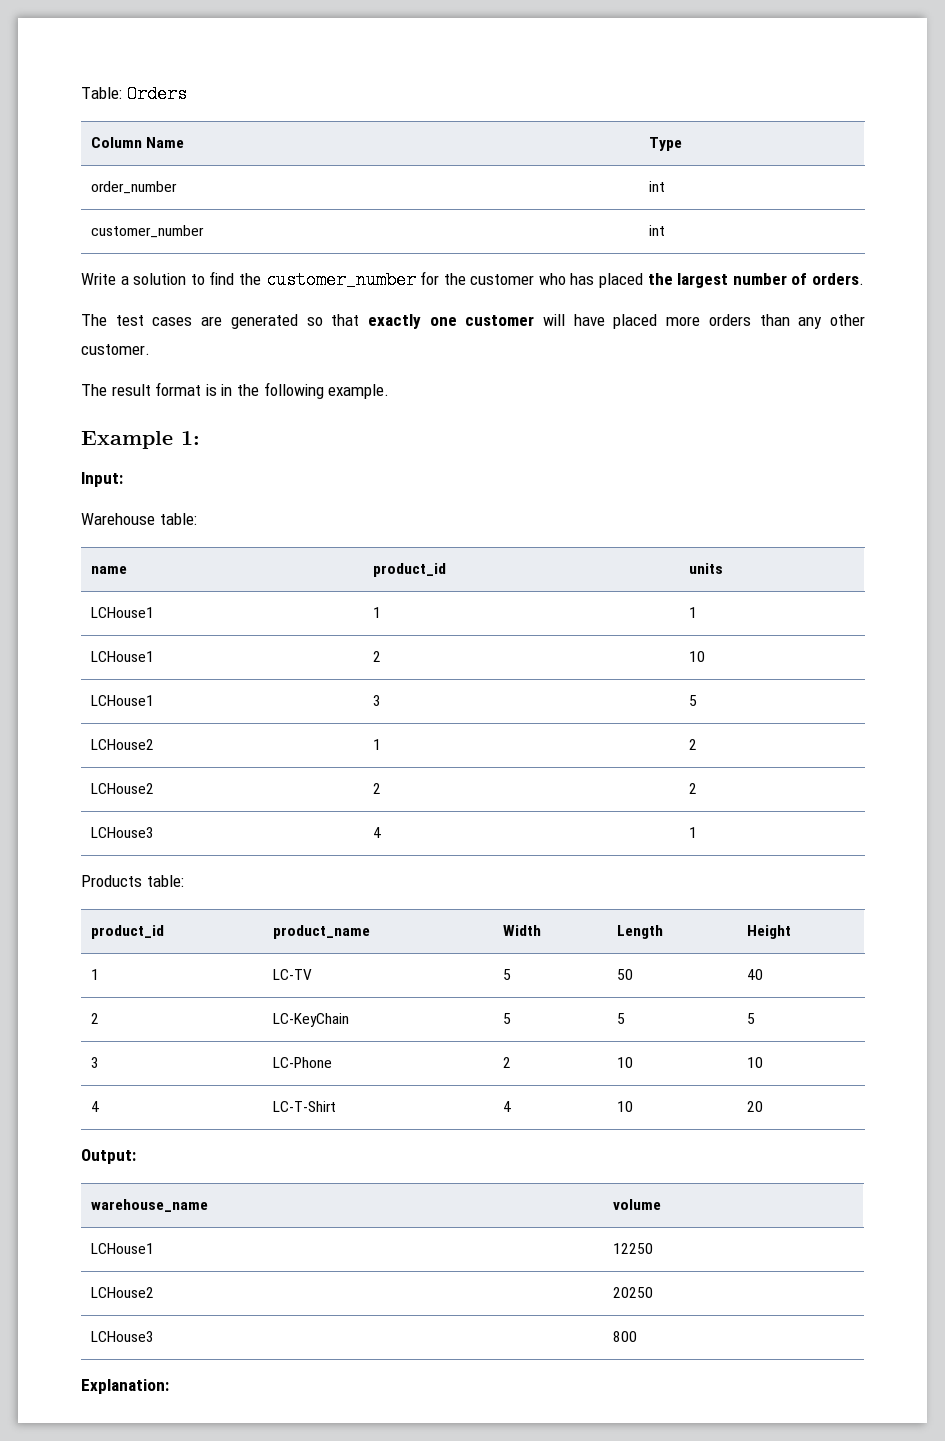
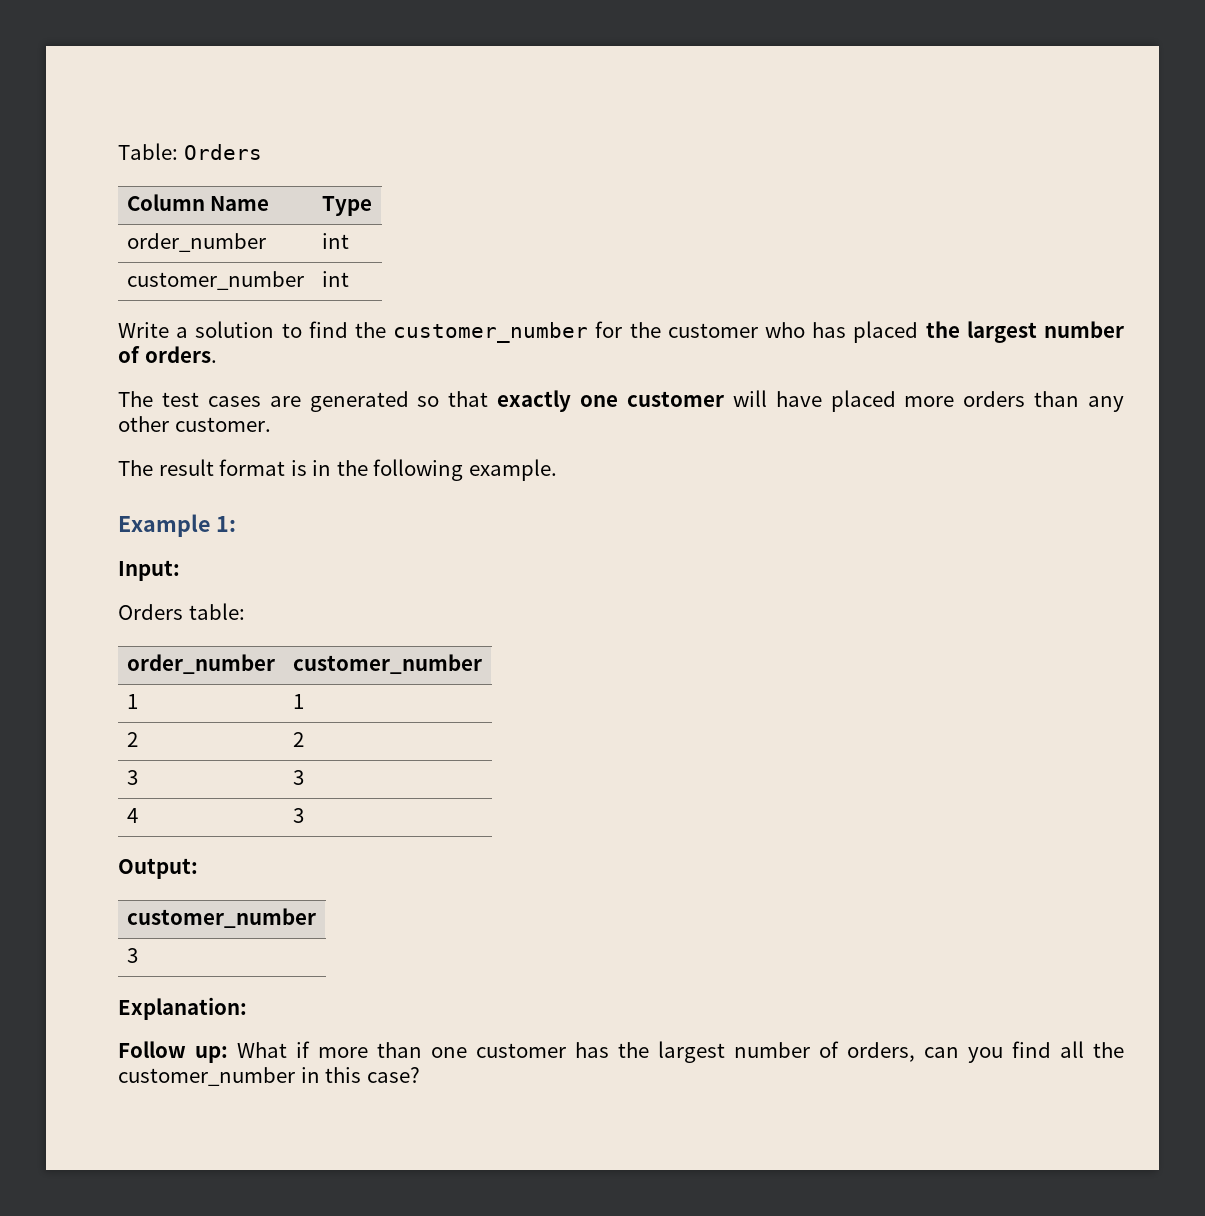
[81,513,197,525] [90,566,127,574] [372,563,446,577] [688,563,723,574] [90,607,154,618] [372,607,381,618] [688,607,697,618] [90,651,154,662] [372,651,381,662] [688,651,705,662] [90,695,154,706] [372,695,381,706] [688,695,697,706] [90,739,154,750] [372,739,381,750] [688,739,697,750] [90,783,154,794] [372,783,381,794] [688,783,697,794] [90,827,154,838] [372,827,381,838] [688,827,697,838] [81,875,184,887] [90,925,164,939] [272,925,370,939] [502,925,541,936] [616,925,663,939] [746,925,791,939] [90,969,99,980] [272,969,312,980] [502,969,511,980] [616,969,633,980] [746,969,763,980] [90,1013,99,1024] [272,1013,349,1027] [502,1013,511,1024] [616,1013,625,1024] [746,1013,755,1024] [90,1057,99,1068] [272,1057,332,1068] [502,1057,511,1068] [616,1057,633,1068] [746,1057,763,1068] [90,1101,99,1112] [272,1101,336,1112] [502,1101,511,1112] [616,1101,633,1112] [746,1101,763,1112] [81,1149,136,1164] [90,1199,208,1212] [612,1199,661,1210] [90,1243,154,1254] [612,1243,653,1254] [90,1287,154,1298] [612,1287,653,1298] [90,1331,154,1342] [612,1331,637,1342] [81,1379,169,1394] Warehouse table: // name | product_id | units // LCHouse1 | 1 | 1 // LCHouse1 | 2 | 10 // LCHouse1 | 3 | 5 // LCHouse2 | 1 | 2 // LCHouse2 | 2 | 2 // LCHouse3 | 4 | 1 // Products table: // product_id | product_name | Width | Length | Height // 1 | LC-TV | 5 | 50 | 40 // 2 | LC-KeyChain | 5 | 5 | 5 // 3 | LC-Phone | 2 | 10 | 10 // 4 | LC-T-Shirt | 4 | 10 | 20 // Output: // warehouse_name | volume // LCHouse1 | 12250 // LCHouse2 | 20250 // LCHouse3 | 800 // Explanation: -> [118,603,245,620] [126,654,275,674] [292,654,482,674] [126,694,138,709] [292,694,304,709] [126,732,138,747] [292,732,304,747] [126,770,138,785] [292,770,304,785] [126,808,138,823] [292,808,304,823] [118,858,198,879] [126,908,316,928] [126,948,138,963] [118,997,247,1020] [118,1041,1124,1063] [118,1067,420,1086] Orders table: // order_number | customer_number // 1 | 1 // 2 | 2 // 3 | 3 // 4 | 3 // Output: // customer_number // 3 // Explanation: // Follow up: What if more than one customer has the largest number of orders, can you find all the customer_number in this case?

